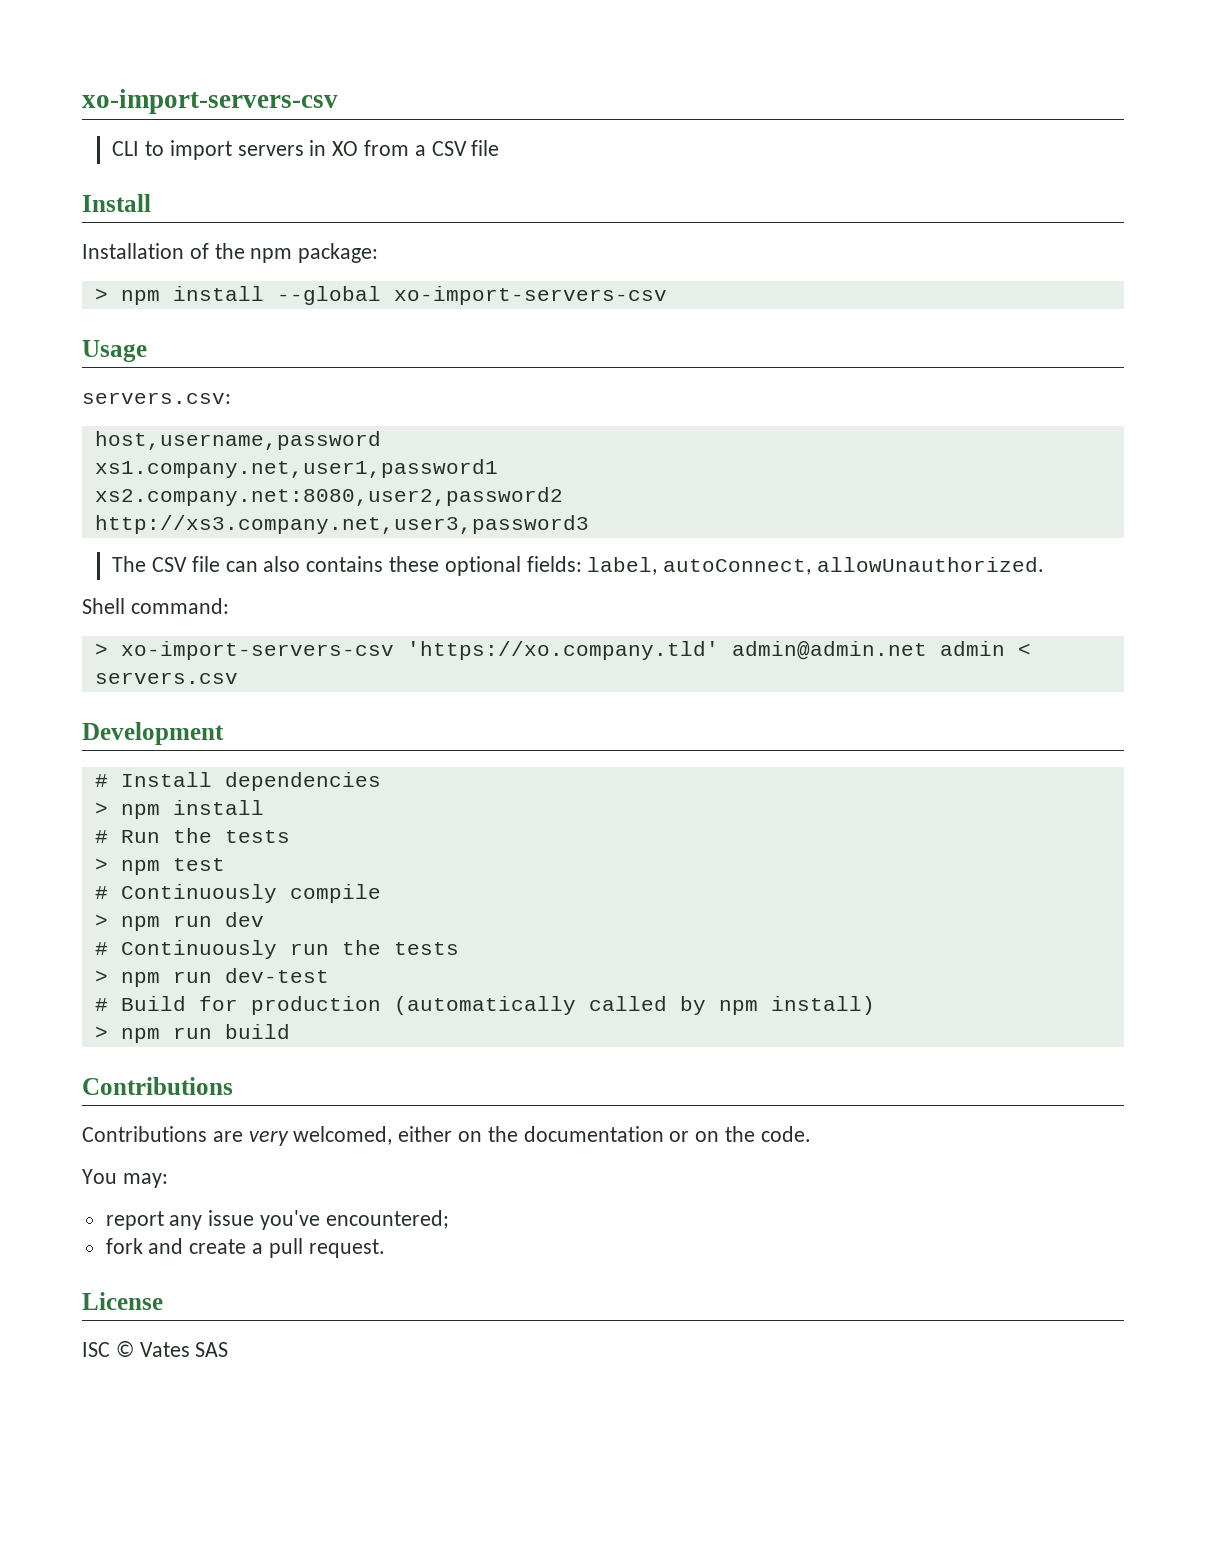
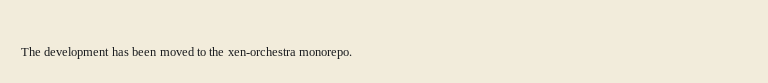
[82,89,338,114] [112,140,500,160] [82,194,151,212] [82,243,379,263] [94,286,667,305] [82,340,147,362] [82,392,231,404] [94,431,381,450] [94,459,498,478] [94,487,563,506] [94,515,589,534] [112,556,1045,576] [82,598,229,614] [94,641,1031,660] [94,672,238,684] [82,722,224,745] [94,772,381,791] [94,800,264,819] [94,828,290,843] [94,858,225,875] [94,884,381,903] [94,912,264,931] [94,940,459,959] [94,968,329,987] [94,996,875,1015] [94,1024,290,1043] [82,1077,233,1095] [82,1126,811,1146] [82,1169,168,1188] [105,1210,449,1230] [105,1238,385,1258] [82,1292,163,1310] [82,1341,229,1357] xo-import-servers-csv // CLI to import servers in XO from a CSV file // Install // Installation of the npm package: // > npm install --global xo-import-servers-csv // Usage // servers.csv: // host,username,password // xs1.company.net,user1,password1 // xs2.company.net:8080,user2,password2 // http://xs3.company.net,user3,password3 // The CSV file can also contains these optional fields: label, autoConnect, allowUnauthorized. // Shell command: // > xo-import-servers-csv 'https://xo.company.tld' admin@admin.net admin < servers.csv // Development // # Install dependencies // > npm install // # Run the tests // > npm test // # Continuously compile // > npm run dev // # Continuously run the tests // > npm run dev-test // # Build for production (automatically called by npm install) // > npm run build // Contributions // Contributions are very welcomed, either on the documentation or on the code. // You may: // report any issue you've encountered; // fork and create a pull request. // License // ISC © Vates SAS -> [21,47,352,59] The development has been moved to the xen-orchestra monorepo.

